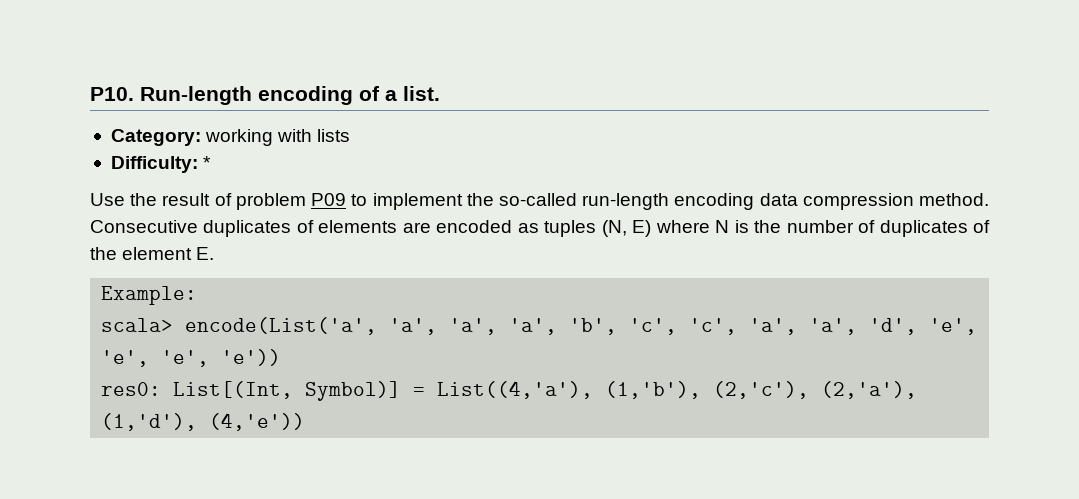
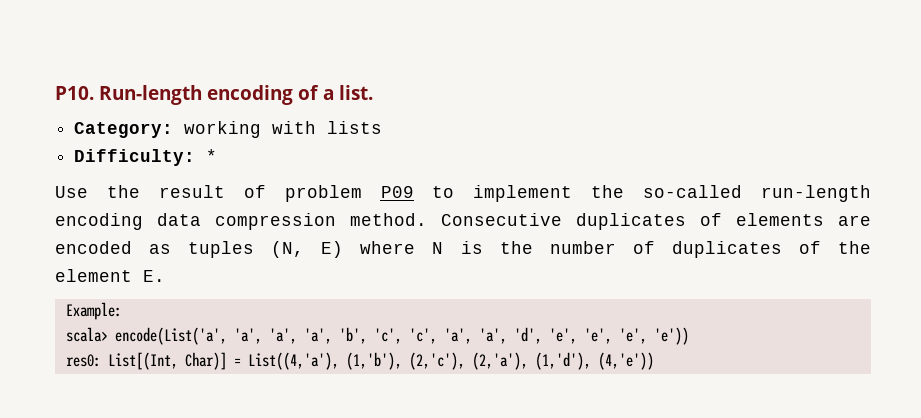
[305,381,402,401] Symbol)] -> [184,352,227,370] Char)]

